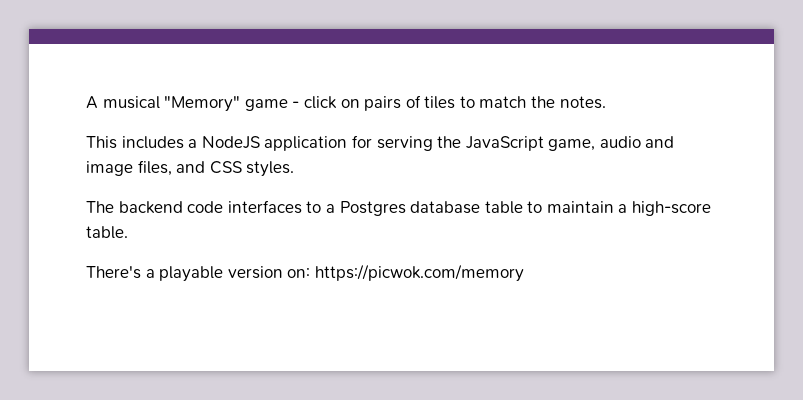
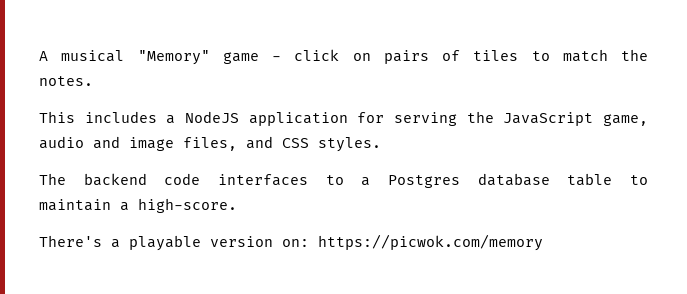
[632,201,712,216] [86,226,128,239] high-score table. -> [138,198,237,213] high-score.

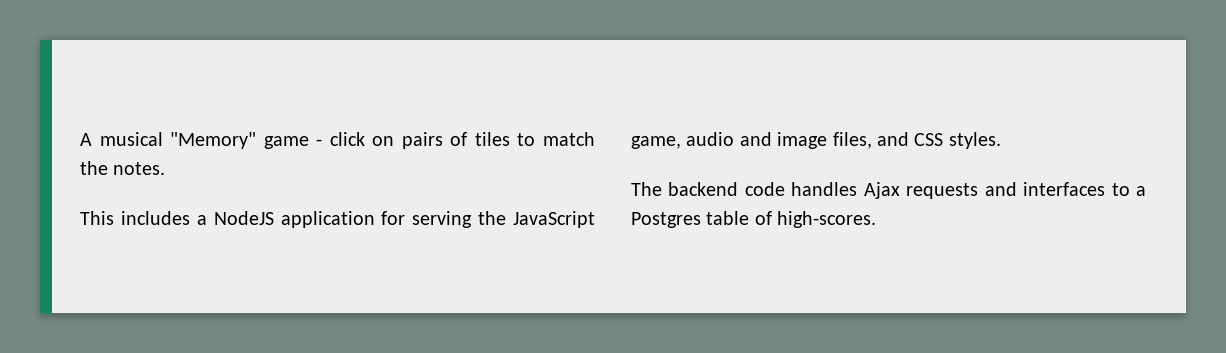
[217,173,648,188] [39,198,237,213] [39,234,543,251] interfaces to a Postgres database table to maintain a high-score. // There's a playable version on: https://picwok.com/memory -> [791,182,1146,199] [631,211,877,228] handles Ajax requests and interfaces to a Postgres table of high-scores.

